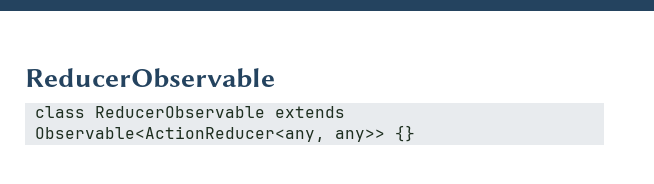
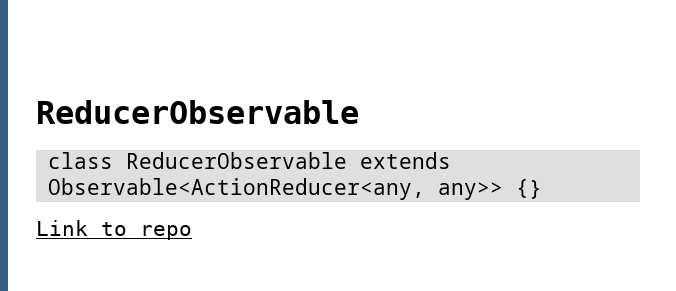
(415, 133) none -> [36,220,192,240] // Link to repo

